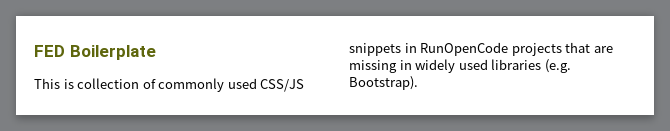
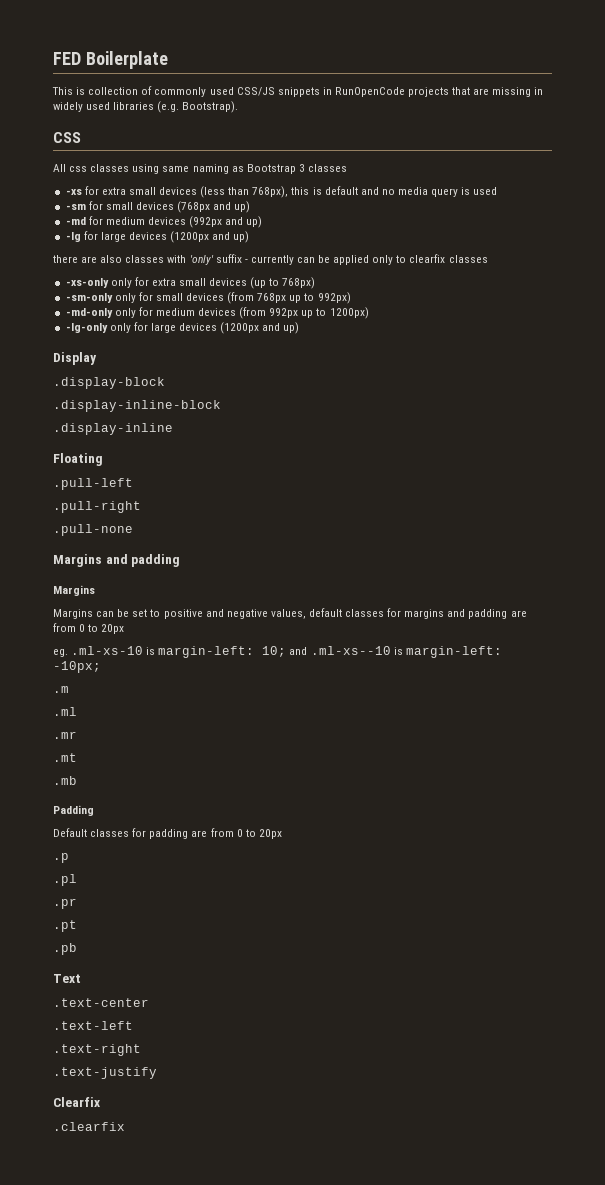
(418, 83) none -> [53,132,81,143] [53,164,347,174] [65,186,498,198] [65,201,251,213] [65,216,263,228] [65,231,250,243] [53,254,488,265] [65,277,316,289] [65,292,351,304] [65,307,369,319] [65,322,300,334] [53,352,97,365] [53,377,165,389] [53,400,221,412] [53,423,173,435] [53,453,103,466] [53,478,133,490] [53,501,141,513] [53,524,133,536] [53,554,181,567] [53,585,95,596] [53,608,527,619] [53,623,125,634] [53,646,502,658] [53,661,101,673] [53,686,69,693] [53,707,77,716] [53,731,77,739] [53,753,77,762] [53,776,77,785] [53,805,94,816] [53,828,282,839] [53,853,69,863] [53,874,77,886] [53,898,77,909] [53,920,77,932] [53,943,77,955] [53,974,81,983] [53,998,149,1007] [53,1021,133,1030] [53,1044,141,1056] [53,1067,157,1079] [53,1097,100,1107] [53,1122,125,1131] // CSS // All css classes using same naming as Bootstrap 3 classes // -xs for extra small devices (less than 768px), this is default and no media query is used // -sm for small devices (768px and up) // -md for medium devices (992px and up) // -lg for large devices (1200px and up) // there are also classes with 'only' suffix - currently can be applied only to clearfix classes // -xs-only only for extra small devices (up to 768px) // -sm-only only for small devices (from 768px up to 992px) // -md-only only for medium devices (from 992px up to 1200px) // -lg-only only for large devices (1200px and up) // Display // .display-block // .display-inline-block // .display-inline // Floating // .pull-left // .pull-right // .pull-none // Margins and padding // Margins // Margins can be set to positive and negative values, default classes for margins and padding are from 0 to 20px // eg. .ml-xs-10 is margin-left: 10; and .ml-xs--10 is margin-left: -10px; // .m // .ml // .mr // .mt // .mb // Padding // Default classes for padding are from 0 to 20px // .p // .pl // .pr // .pt // .pb // Text // .text-center // .text-left // .text-right // .text-justify // Clearfix // .clearfix

